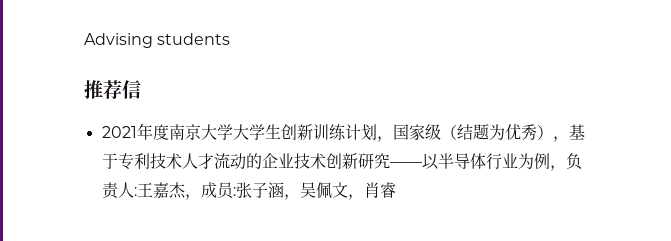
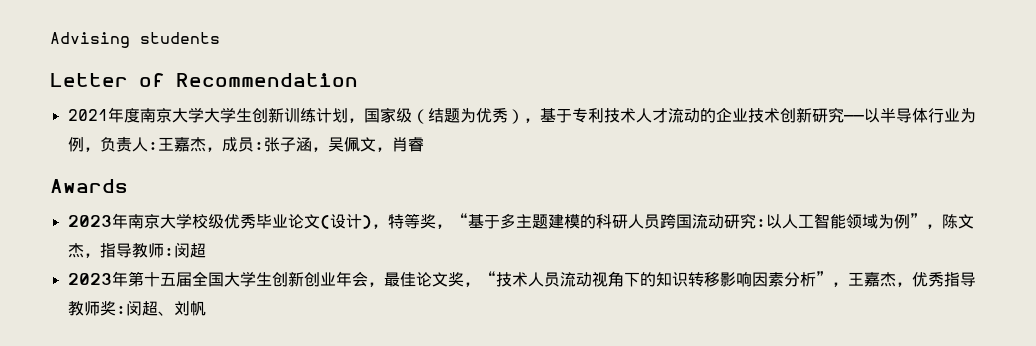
[84,80,141,99] 推荐信 -> [50,73,358,87] Letter of Recommendation
(396, 190) none -> [50,179,128,193] [67,213,974,229] [67,242,206,258] [67,271,976,287] [67,300,206,316] // Awards // 2023年南京大学校级优秀毕业论文(设计)，特等奖，“基于多主题建模的科研人员跨国流动研究:以人工智能领域为例”，陈文杰，指导教师:闵超 // 2023年第十五届全国大学生创新创业年会，最佳论文奖，“技术人员流动视角下的知识转移影响因素分析”，王嘉杰，优秀指导教师奖:闵超、刘帆

